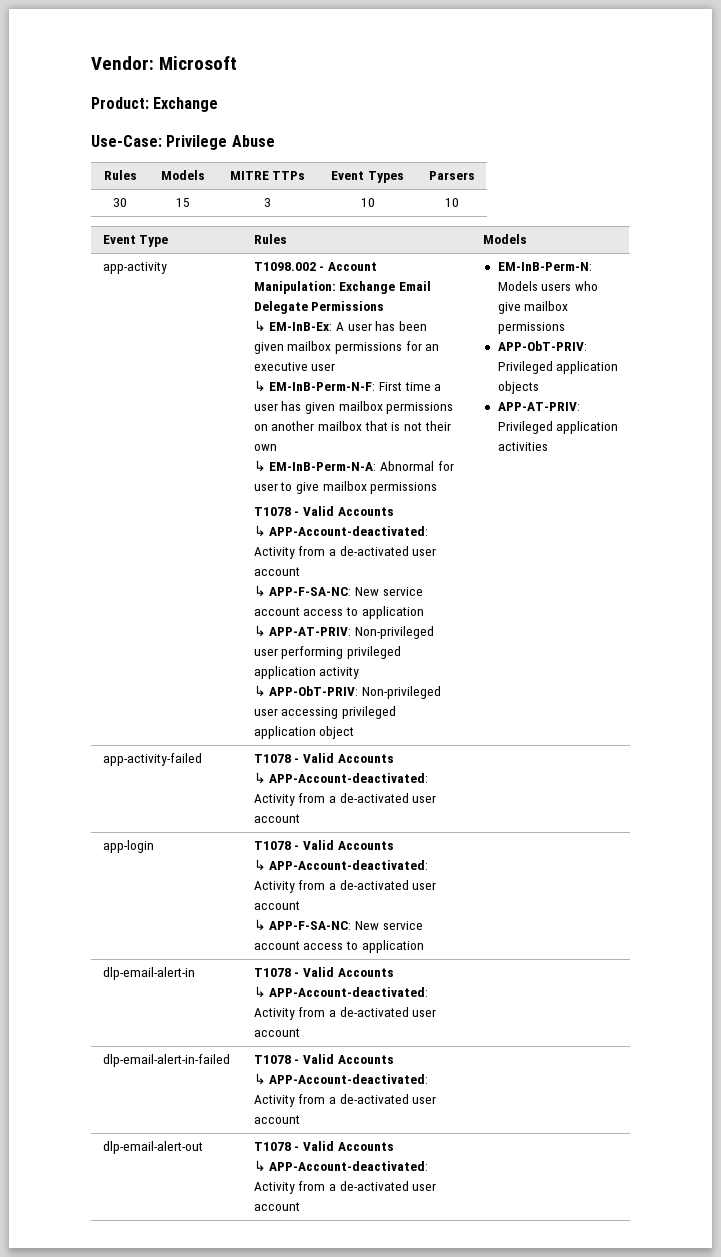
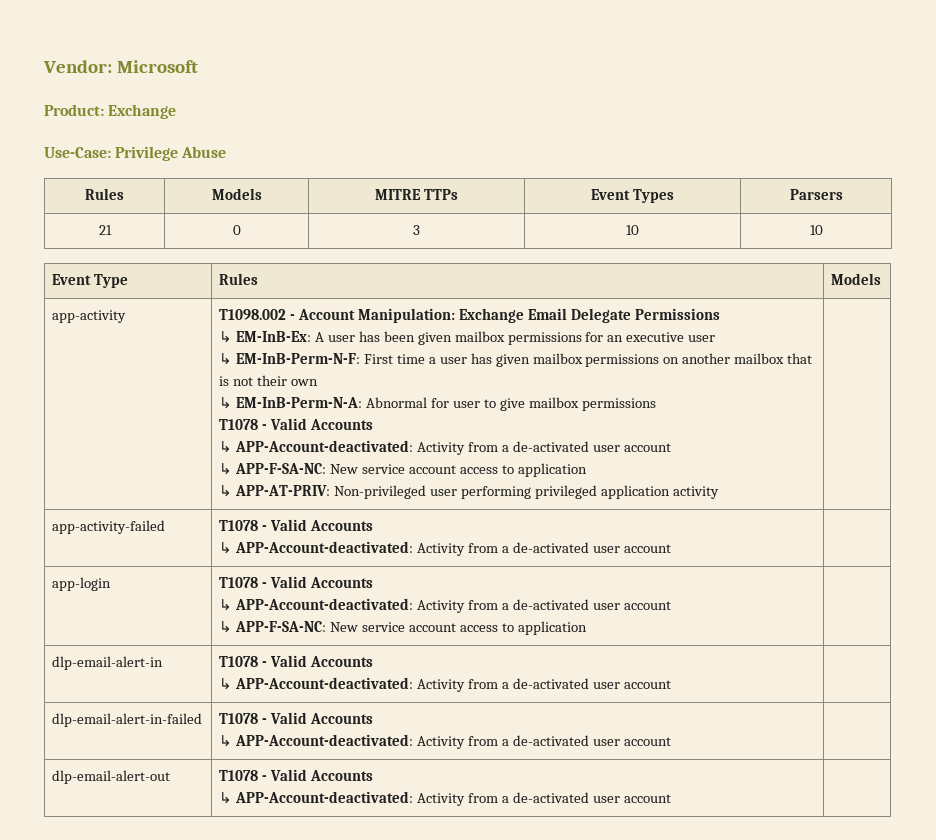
[113,198,127,207] [175,198,190,207] 30 | 15 -> [98,225,112,235] [232,225,241,235] 21 | 0
[253,685,442,699] [253,706,397,719] [253,726,355,739] [497,262,592,271] [497,281,598,291] [497,301,569,314] [497,322,565,334] [497,341,587,351] [497,361,619,374] [497,381,539,394] [497,402,580,411] [497,421,619,434] [497,442,548,451] // ↳ APP-ObT-PRIV: Non-privileged user accessing privileged application object | EM-InB-Perm-N: Models users who give mailbox permissions // APP-ObT-PRIV: Privileged application objects // APP-AT-PRIV: Privileged application activities -> (719, 492) |

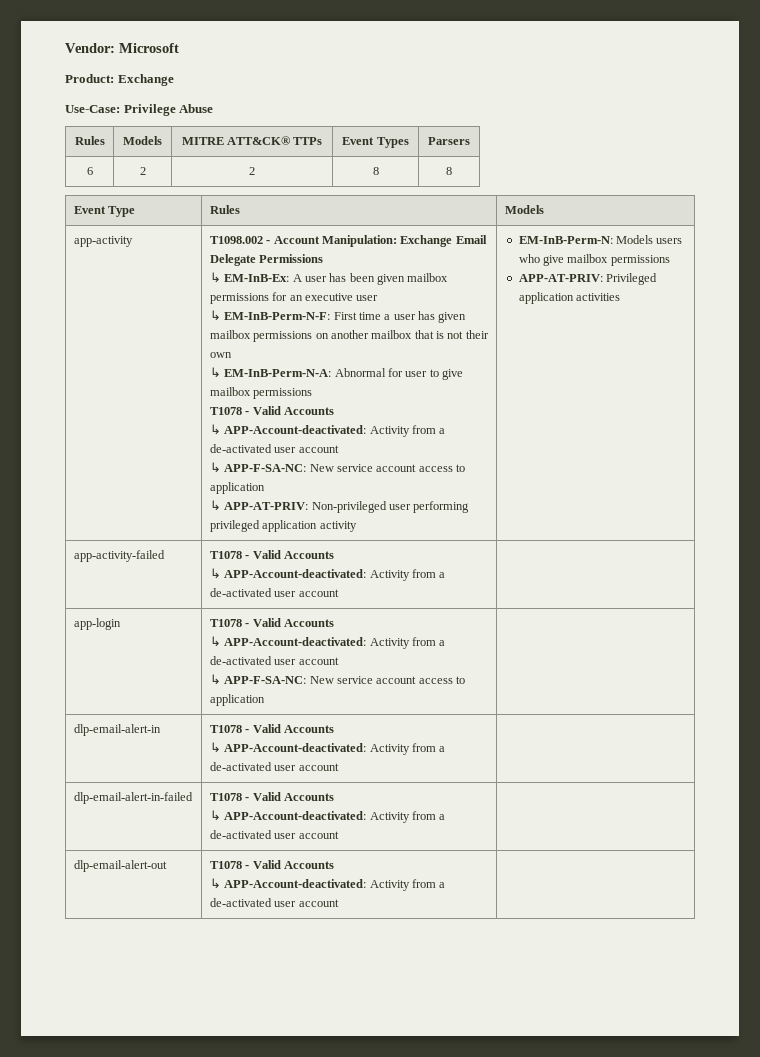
(422, 194) none -> [227,136,290,145] ATT&CK®
[98,225,112,235] [232,225,241,235] [413,225,420,235] [626,225,639,235] [809,225,823,235] 21 | 0 | 3 | 10 | 10 -> [86,167,93,175] [139,167,146,175] [249,167,256,175] [372,167,379,175] [446,167,452,175] 6 | 2 | 2 | 8 | 8
(719, 492) none -> [518,235,683,244] [518,254,670,266] [518,273,657,285] [518,292,620,304] EM-InB-Perm-N: Models users who give mailbox permissions // APP-AT-PRIV: Privileged application activities

